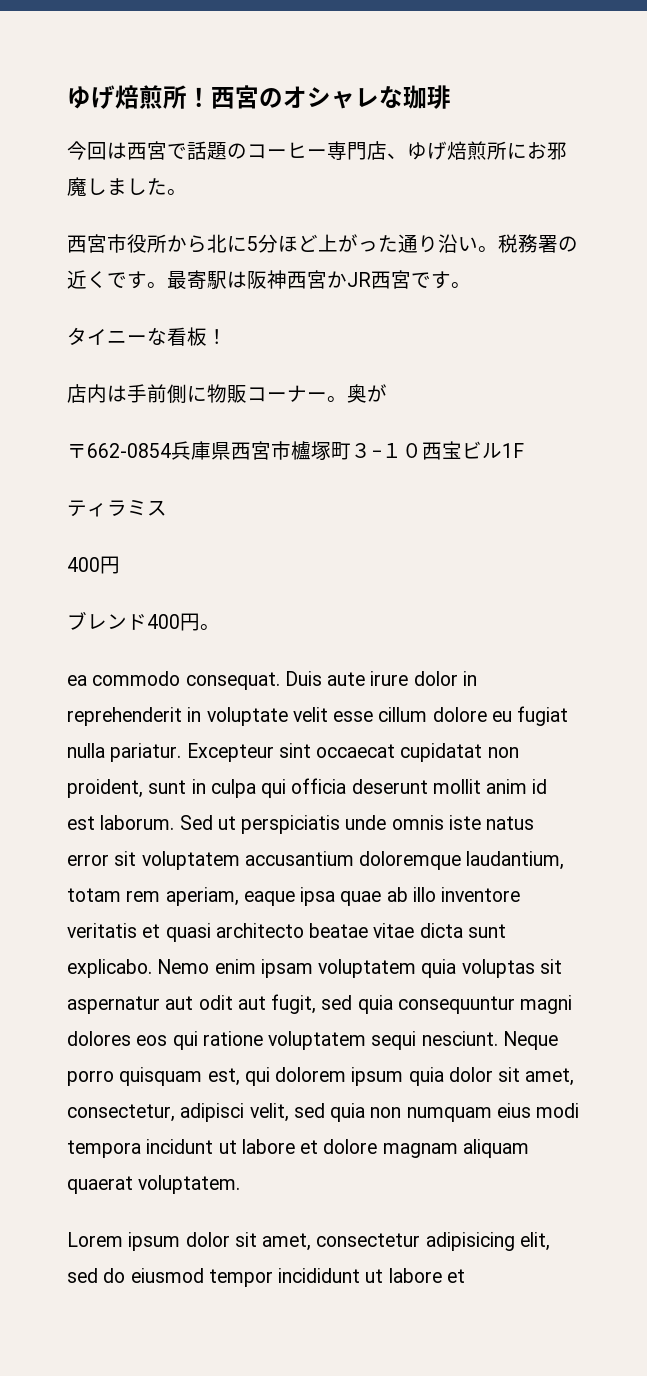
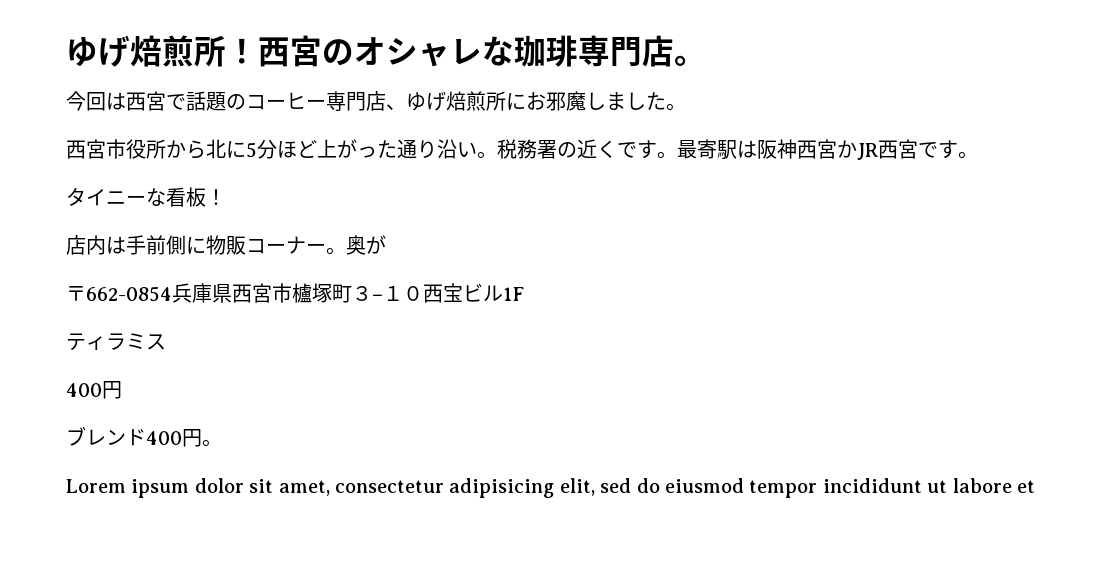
(451, 97) none -> [578,35,706,67] 専門店。
[67,671,477,690] [67,706,569,726] [67,743,519,762] [67,778,548,798] [67,815,535,834] [67,851,565,870] [67,887,521,906] [67,923,506,942] [67,959,562,978] [67,994,573,1014] [67,1031,558,1050] [67,1067,575,1086] [67,1103,580,1122] [67,1139,529,1158] [67,1175,241,1194] // ea commodo consequat. Duis aute irure dolor in reprehenderit in voluptate velit esse cillum dolore eu fugiat nulla pariatur. Excepteur sint occaecat cupidatat non proident, sunt in culpa qui officia deserunt mollit anim id est laborum. Sed ut perspiciatis unde omnis iste natus error sit voluptatem accusantium doloremque laudantium, totam rem aperiam, eaque ipsa quae ab illo inventore veritatis et quasi architecto beatae vitae dicta sunt explicabo. Nemo enim ipsam voluptatem quia voluptas sit aspernatur aut odit aut fugit, sed quia consequuntur magni dolores eos qui ratione voluptatem sequi nesciunt. Neque porro quisquam est, qui dolorem ipsum quia dolor sit amet, consectetur, adipisci velit, sed quia non numquam eius modi tempora incidunt ut labore et dolore magnam aliquam quaerat voluptatem. -> (222, 443) none

